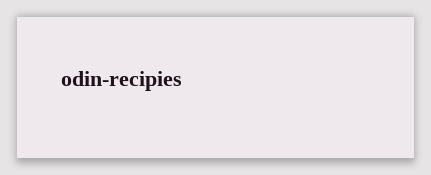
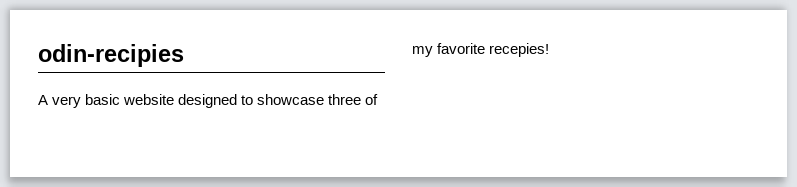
(182, 81) none -> [38,94,379,108] [412,43,550,57] // A very basic website designed to showcase three of my favorite recepies!

